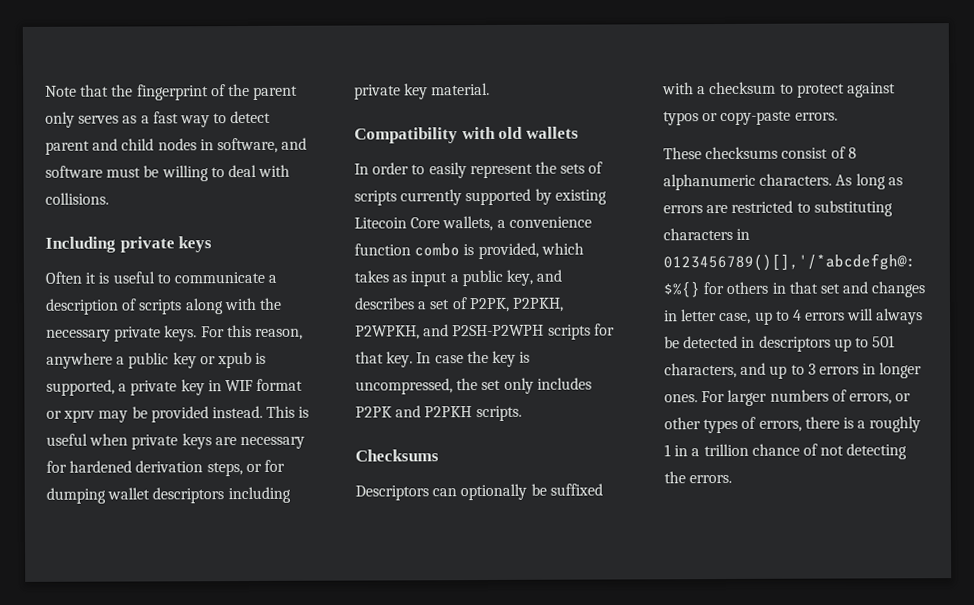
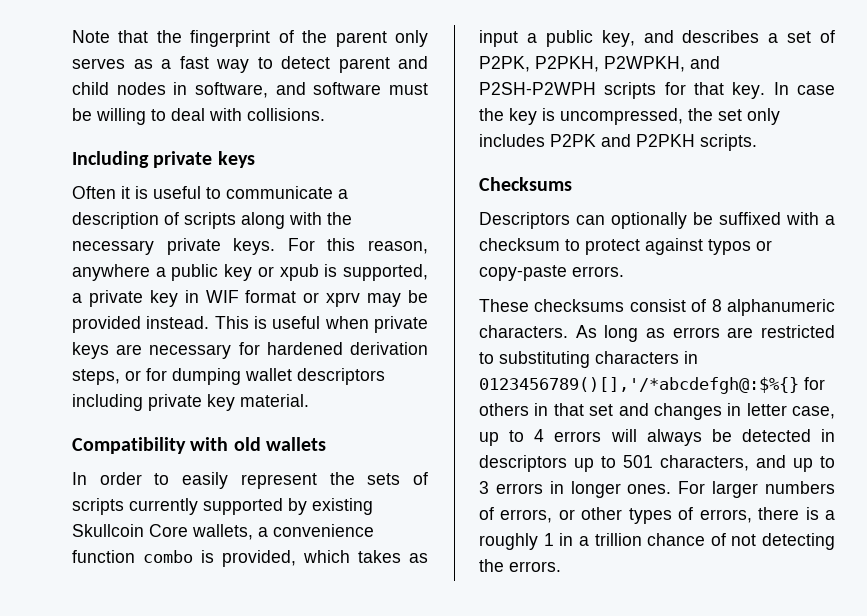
[354,217,407,229] Litecoin -> [72,524,144,537] Skullcoin

